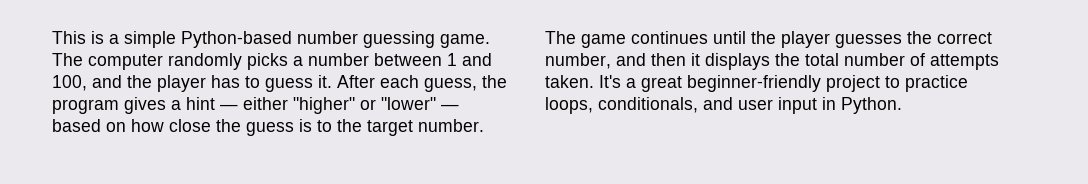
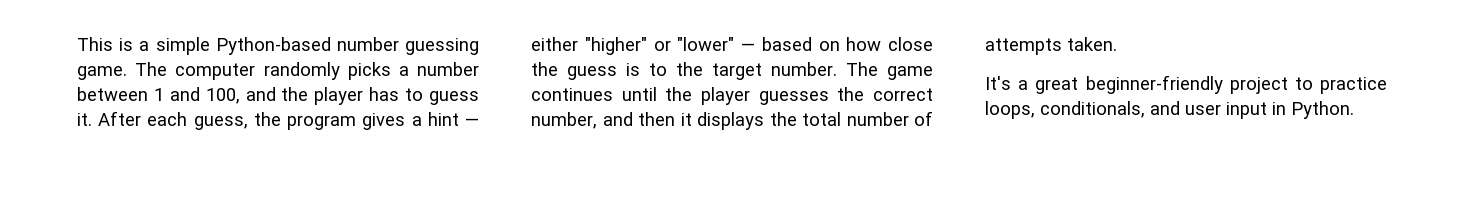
(594, 81) none -> (1117, 44) //

